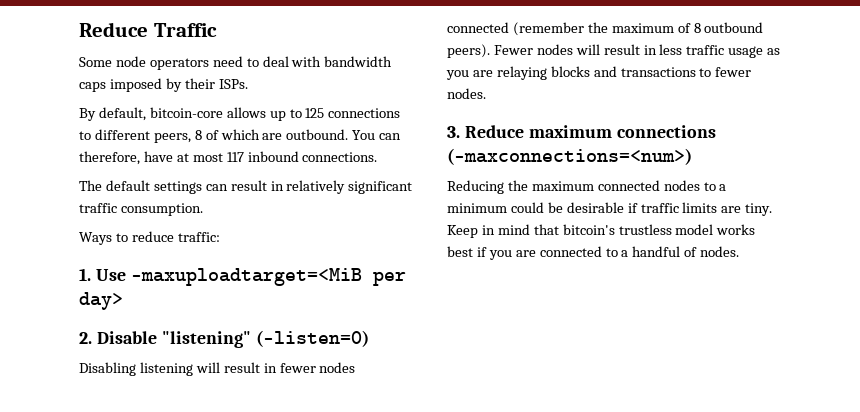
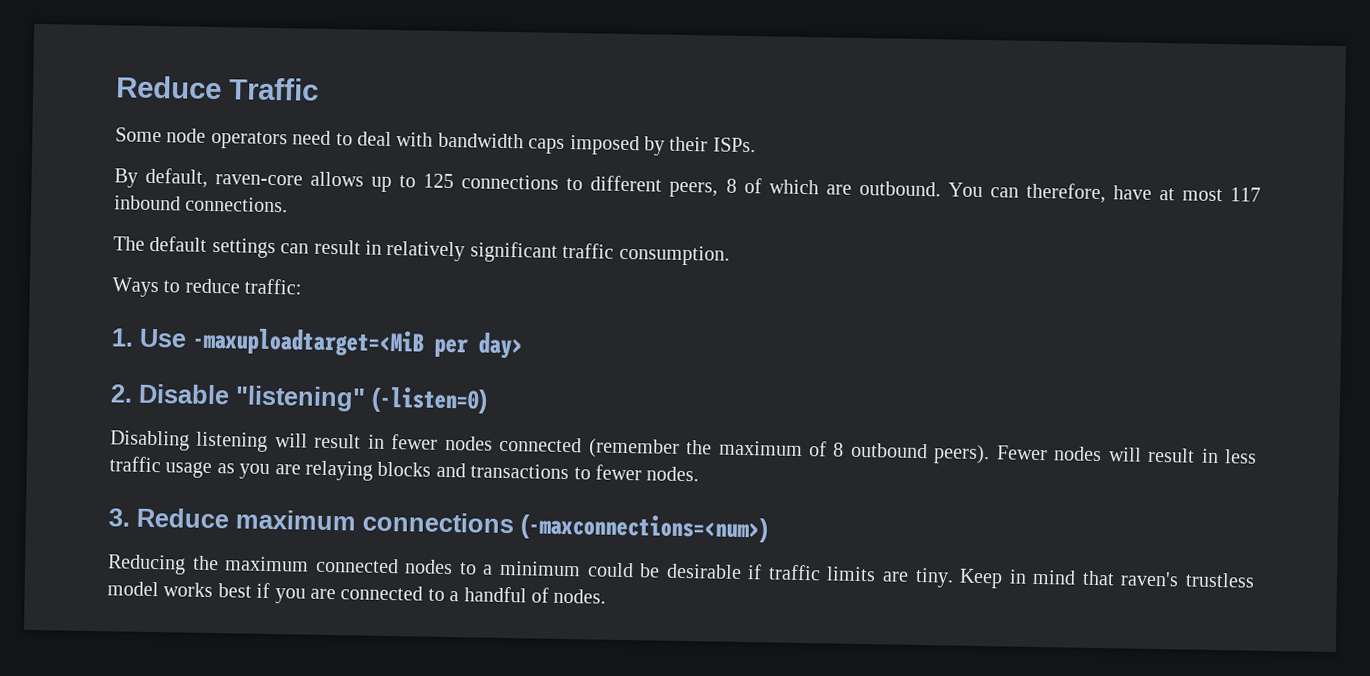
[149,107,223,118] bitcoin-core -> [215,174,304,186] raven-core
[562,224,615,235] bitcoin's -> [1120,571,1180,587] raven's

